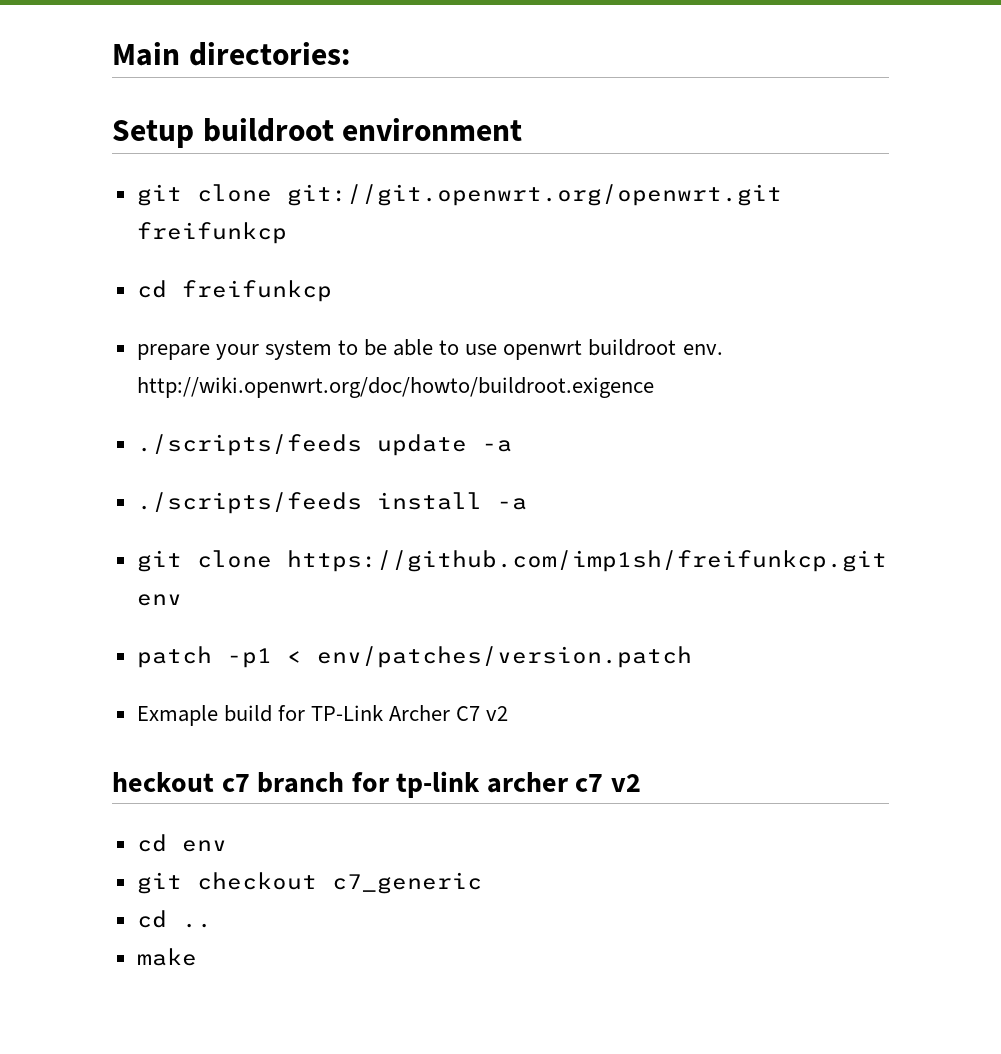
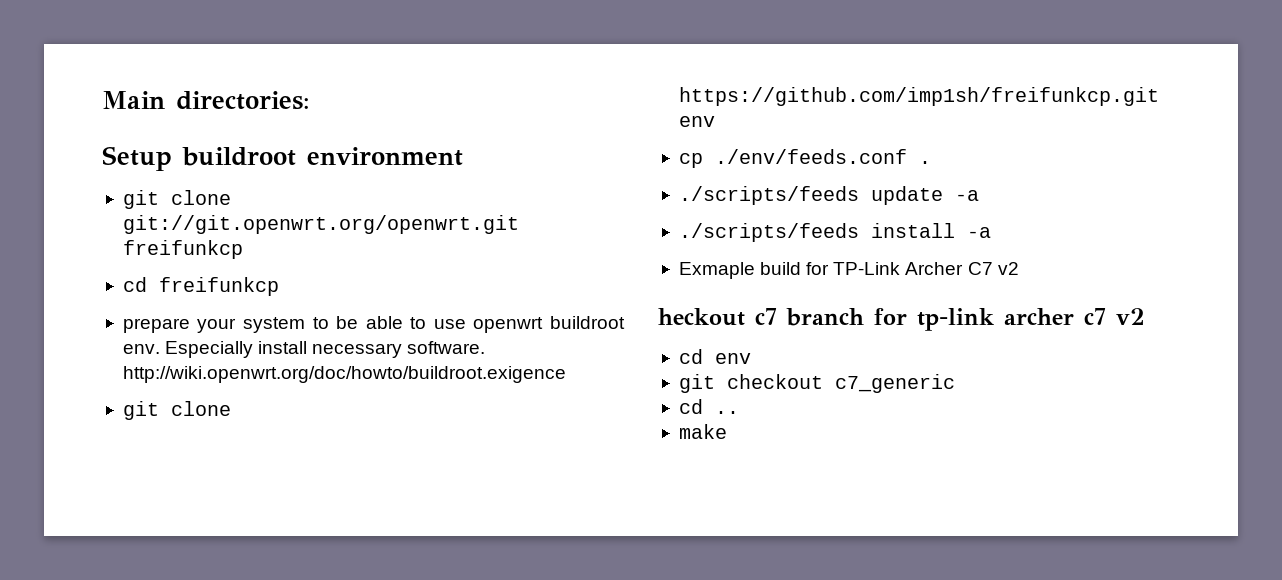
[136,377,654,398] http://wiki.openwrt.org/doc/howto/buildroot.exigence -> [165,341,486,358] [122,366,566,383] [122,401,231,420] [678,87,1159,106] [678,116,715,127] [678,149,931,168] Especially install necessary software. http://wiki.openwrt.org/doc/howto/buildroot.exigence // git clone https://github.com/imp1sh/freifunkcp.git env // cp ./env/feeds.conf .
[136,550,887,572] [136,594,182,606] [136,646,692,668] // git clone https://github.com/imp1sh/freifunkcp.git env // patch -p1 < env/patches/version.patch -> (991, 232) none

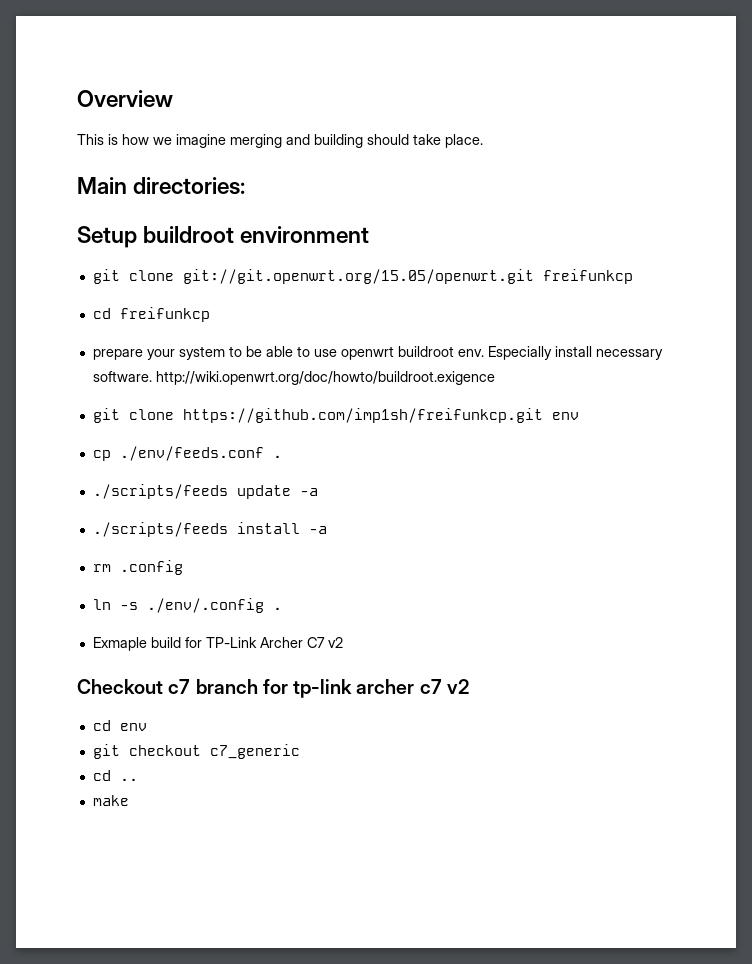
(102, 100) none -> [77,90,173,107] [77,134,483,148] Overview // This is how we imagine merging and building should take place. //
[122,215,519,234] git://git.openwrt.org/openwrt.git -> [182,269,534,284] git://git.openwrt.org/15.05/openwrt.git
(991, 232) none -> [92,560,183,575] [92,598,282,613] // rm .config // ln -s ./env/.config .
[658,308,745,326] heckout -> [77,679,163,694] Checkout

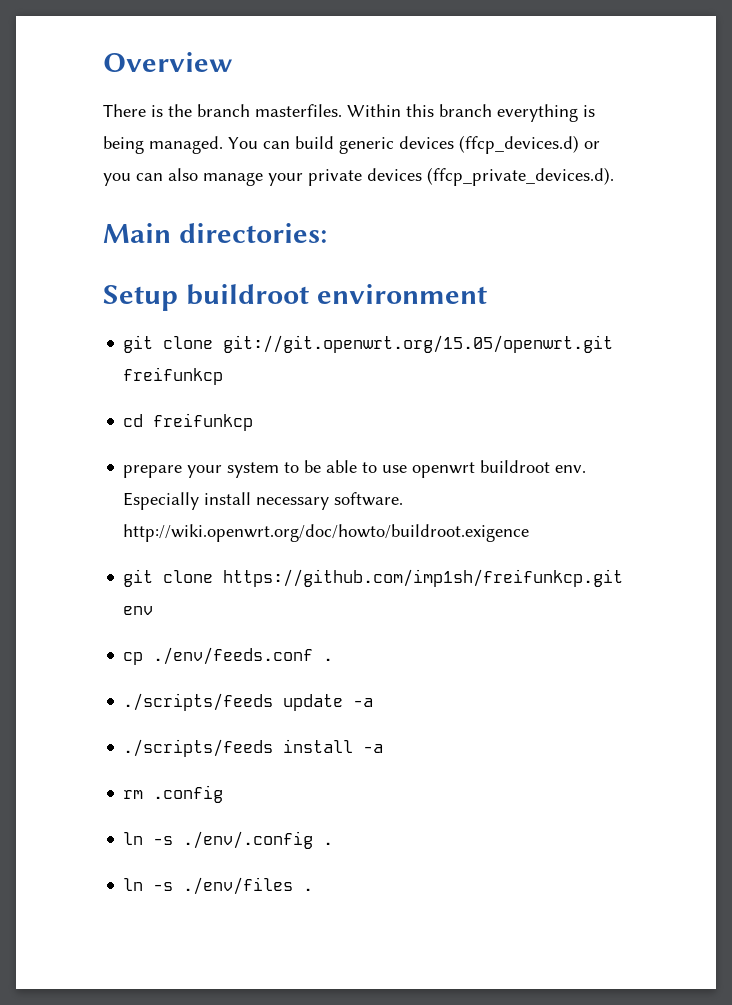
[77,134,483,148] This is how we imagine merging and building should take place. -> [103,104,595,122] [103,135,600,154] [103,167,614,186] There is the branch masterfiles. Within this branch everything is being managed. You can build generic devices (ffcp_devices.d) or you can also manage your private devices (ffcp_private_devices.d).
[92,637,343,651] [77,679,469,698] [92,720,147,731] [92,744,300,759] [92,770,138,781] [92,795,129,806] Exmaple build for TP-Link Archer C7 v2 // Checkout c7 branch for tp-link archer c7 v2 // cd env // git checkout c7_generic // cd .. // make -> [123,877,314,895] ln -s ./env/files .

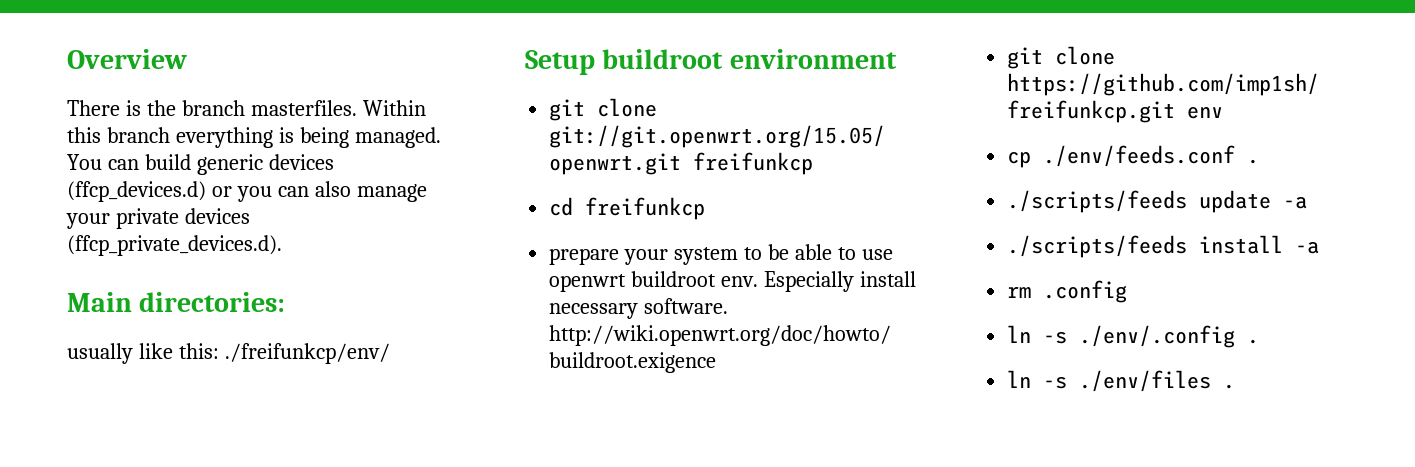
(327, 233) none -> [67,343,390,364] // usually like this: ./freifunkcp/env/

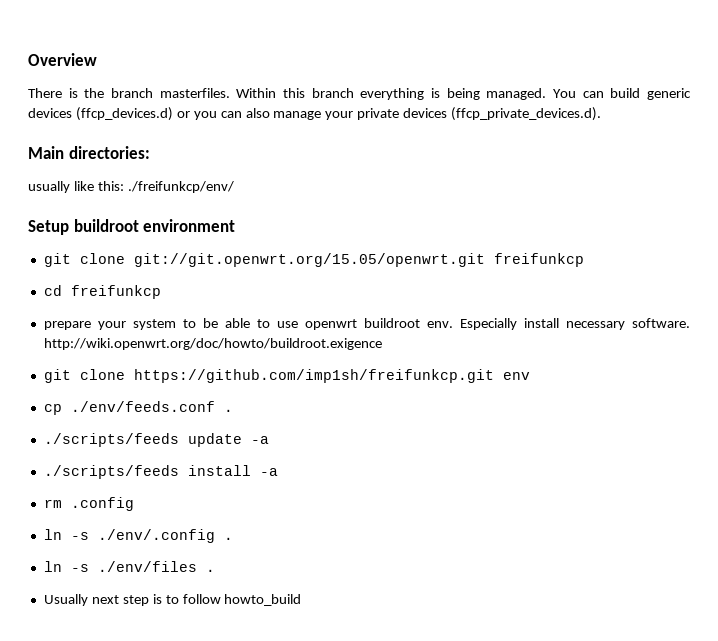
(1236, 386) none -> [43,594,302,606] // Usually next step is to follow howto_build

